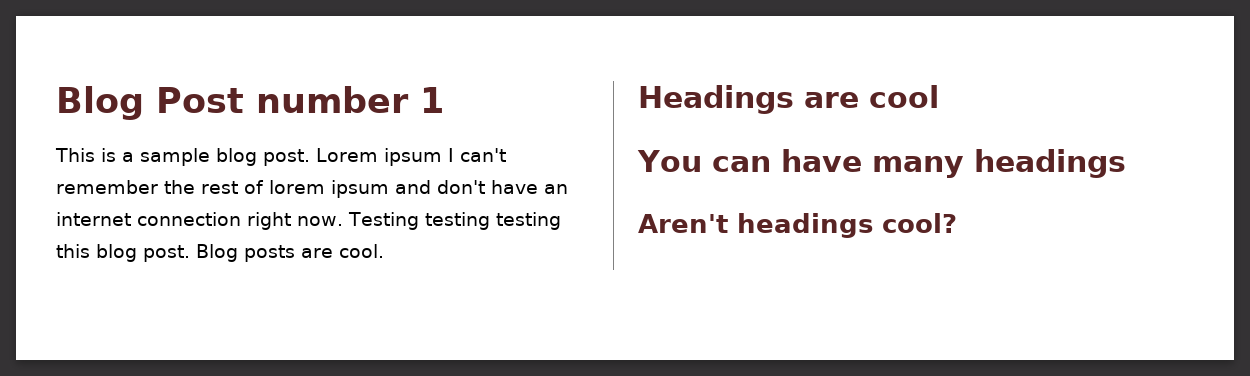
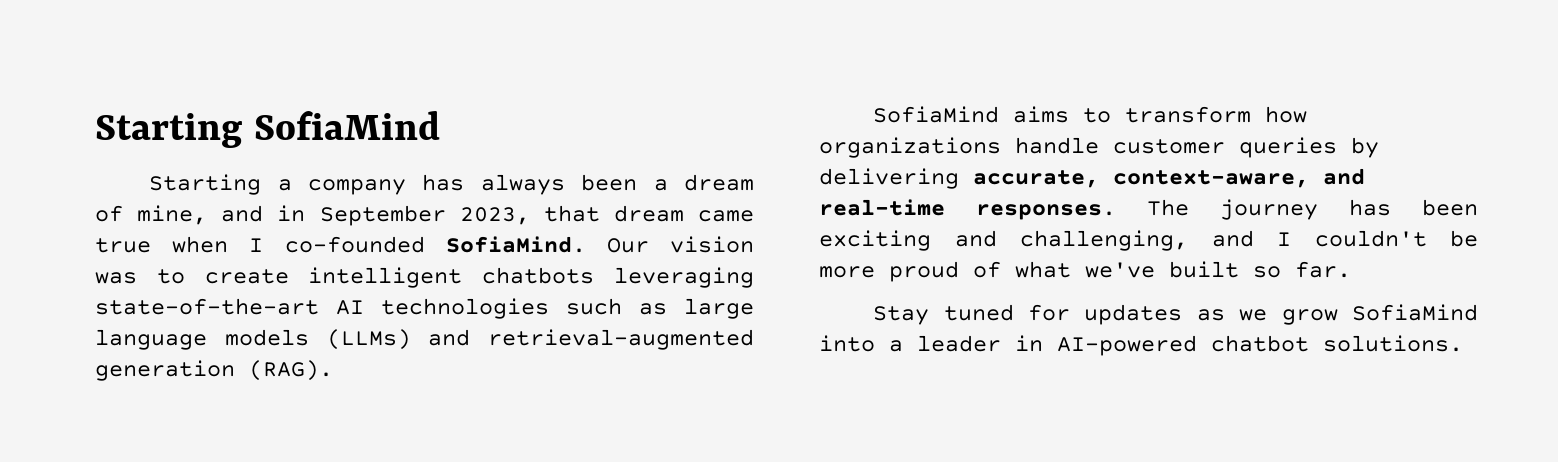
[56,86,444,120] [55,148,506,166] [56,180,568,198] [56,212,561,230] [56,244,384,262] [638,85,939,114] [637,149,1126,178] [638,213,957,238] Blog Post number 1 // This is a sample blog post. Lorem ipsum I can't remember the rest of lorem ipsum and don't have an internet connection right now. Testing testing testing this blog post. Blog posts are cool. // Headings are cool // You can have many headings // Aren't headings cool? -> [95,111,440,148] [149,174,754,195] [95,205,754,226] [95,236,754,253] [95,267,754,288] [95,298,754,319] [95,329,754,350] [95,360,333,381] [873,106,1308,123] [819,137,1379,158] [819,168,1365,189] [819,199,1478,220] [819,230,1478,251] [819,261,1351,282] [873,304,1478,325] [819,335,1463,356] Starting SofiaMind // Starting a company has always been a dream of mine, and in September 2023, that dream came true when I co-founded SofiaMind. Our vision was to create intelligent chatbots leveraging state-of-the-art AI technologies such as large language models (LLMs) and retrieval-augmented generation (RAG). // SofiaMind aims to transform how organizations handle customer queries by delivering accurate, context-aware, and real-time responses. The journey has been exciting and challenging, and I couldn't be more proud of what we've built so far. // Stay tuned for updates as we grow SofiaMind into a leader in AI-powered chatbot solutions.

